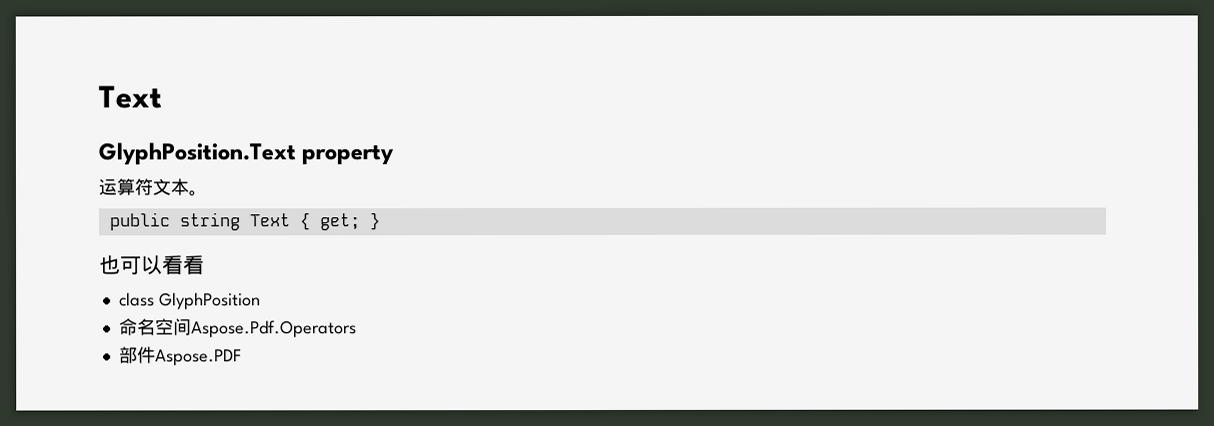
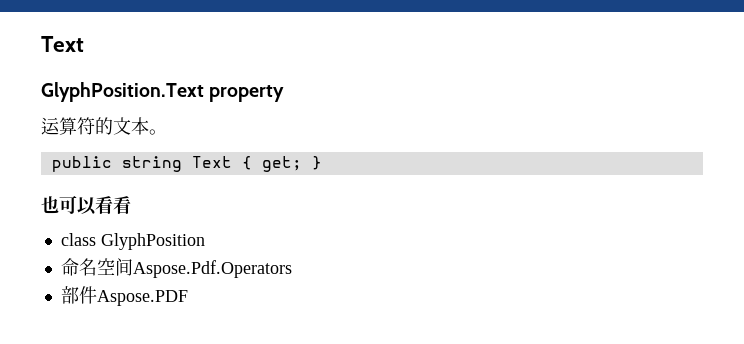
(153, 187) none -> [95,117,113,135] 的

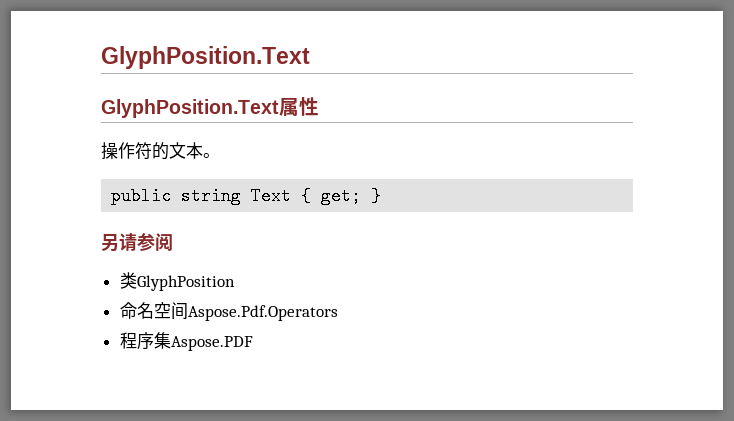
[41,36,84,52] [41,82,285,102] [41,117,77,135] Text // GlyphPosition.Text property // 运算 -> [101,46,310,69] [101,97,319,118] [101,142,135,160] GlyphPosition.Text // GlyphPosition.Text属性 // 操作
[41,195,131,215] [60,233,96,246] 也可以看看 // class -> [101,233,173,252] [119,272,137,289] 另请参阅 // 类
[60,286,97,304] 部件 -> [119,332,171,350] 程序集

